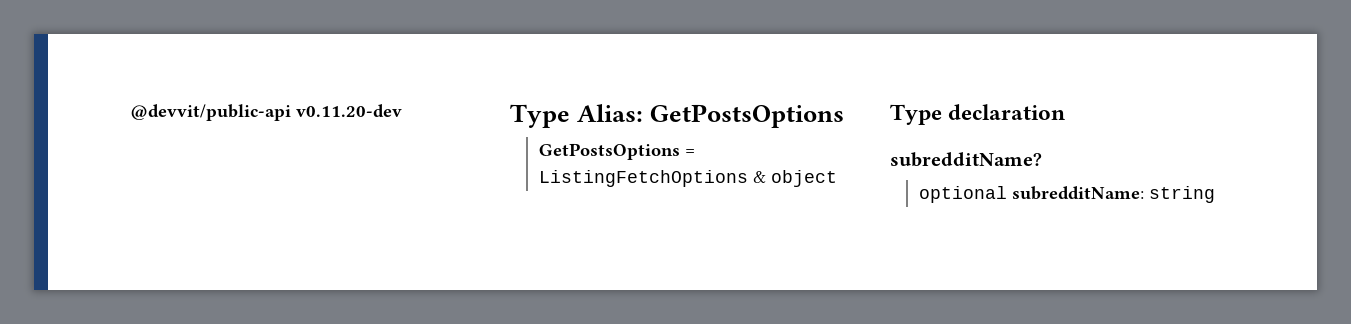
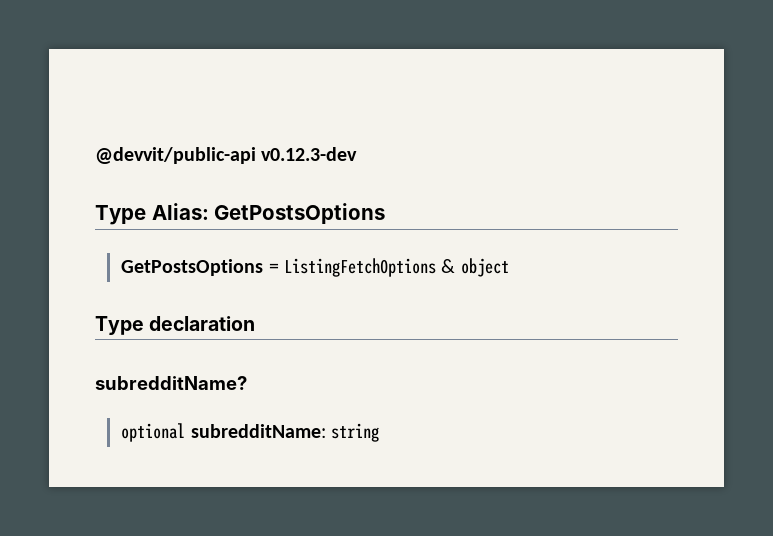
[296,104,402,118] v0.11.20-dev -> [261,147,358,161] v0.12.3-dev

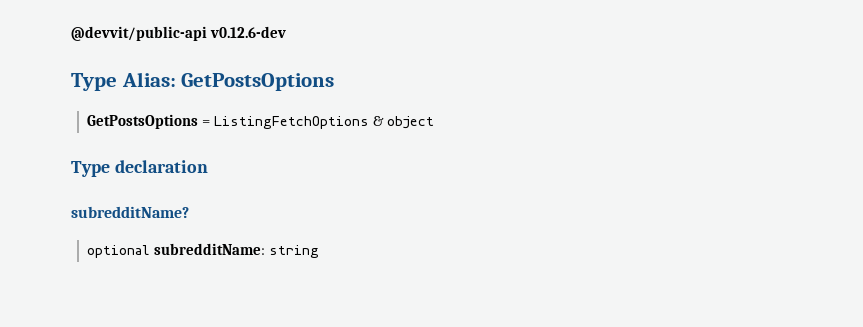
[261,147,358,161] v0.12.3-dev -> [209,26,286,38] v0.12.6-dev

